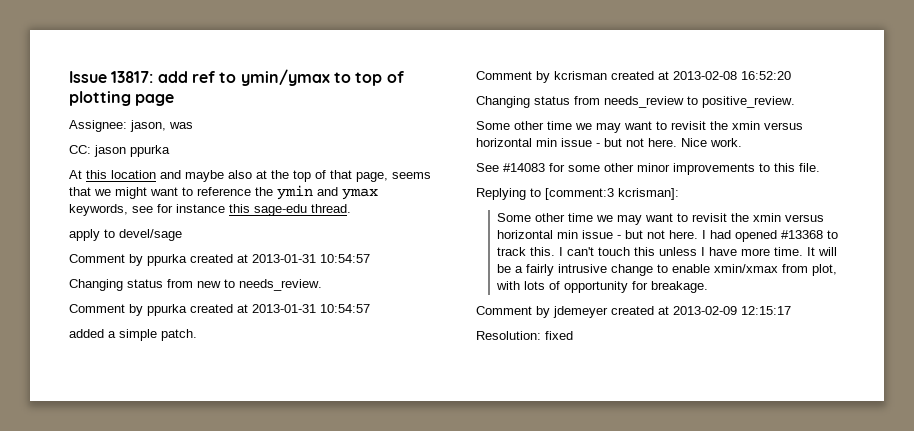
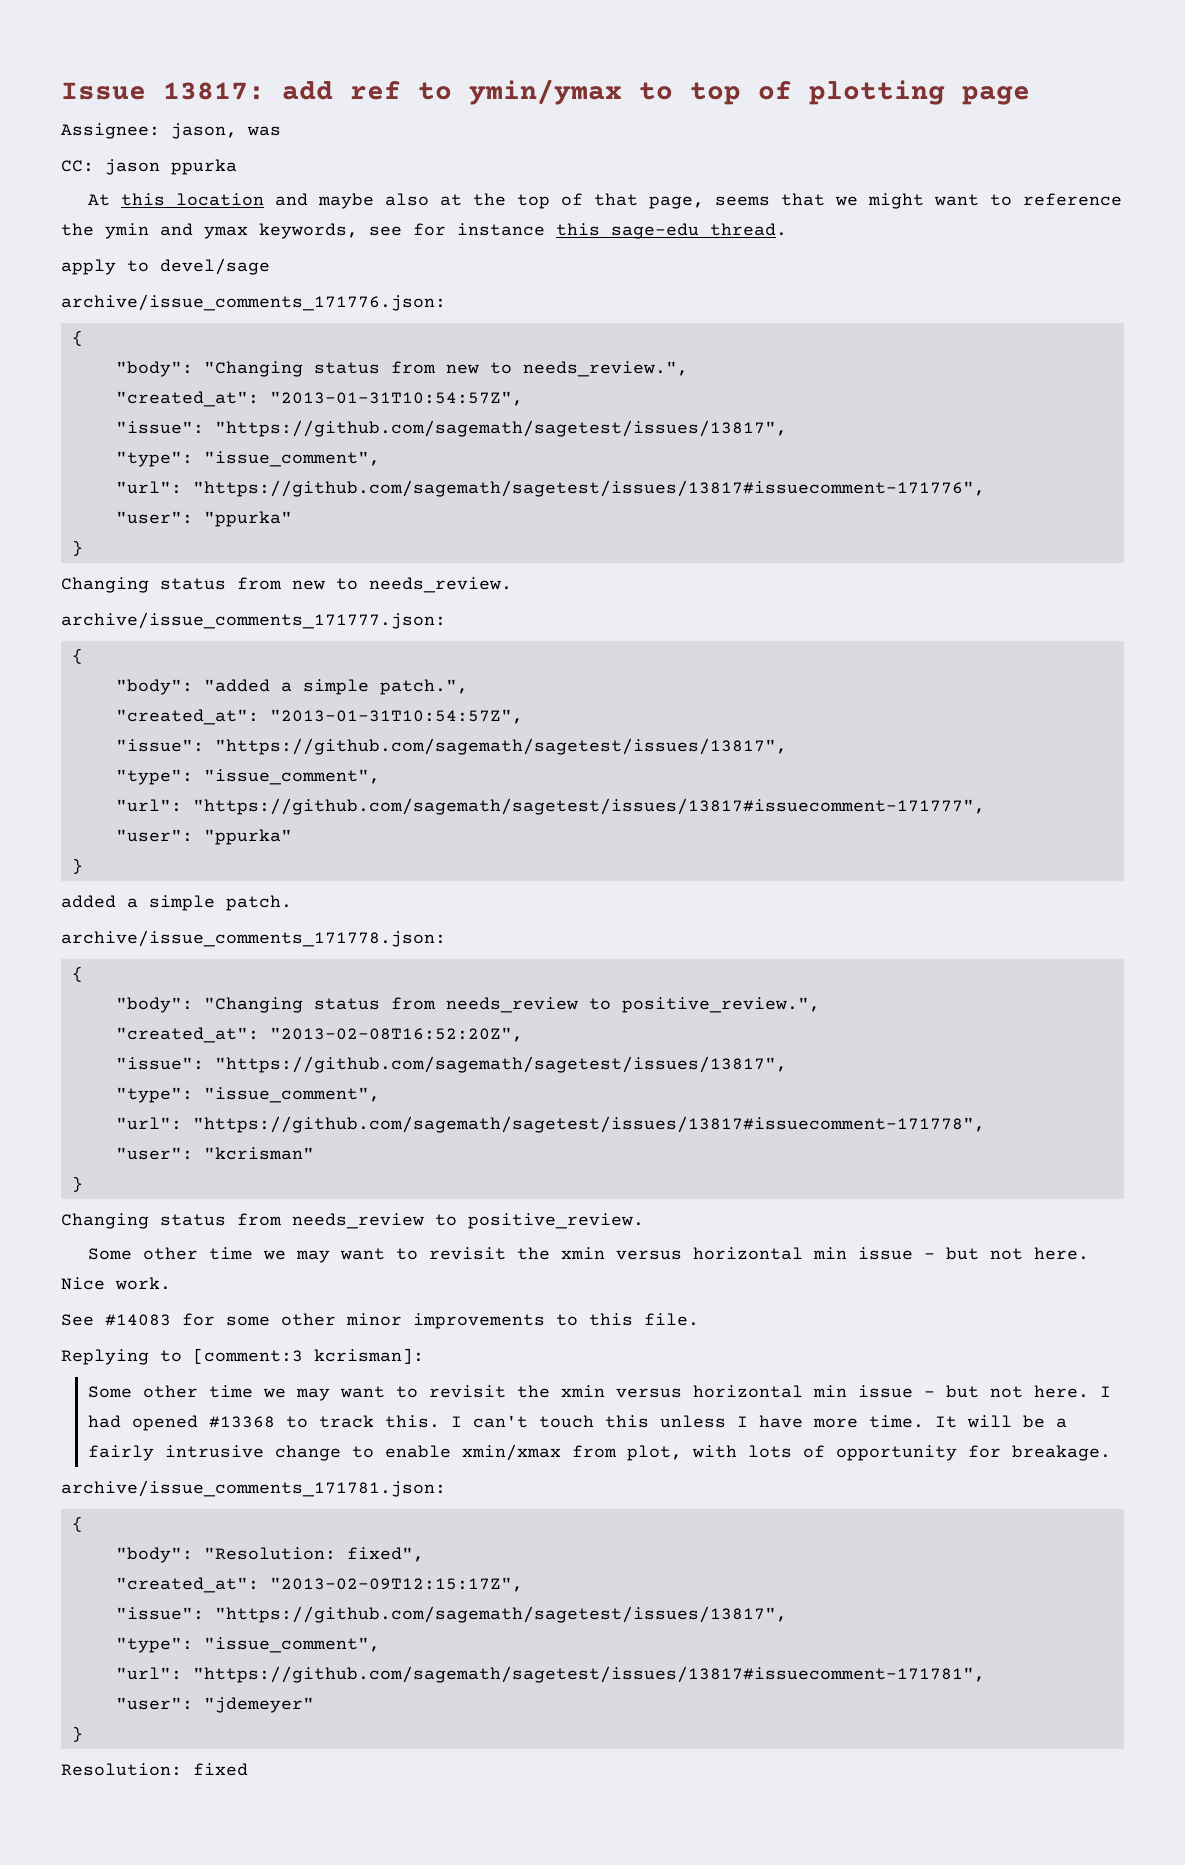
[69,254,370,266] Comment by ppurka created at 2013-01-31 10:54:57 -> [61,294,446,311] [71,330,83,346] [115,361,688,377] [115,391,523,407] [115,420,787,437] [115,451,380,467] [115,480,985,497] [115,511,292,527] [71,540,83,556] archive/issue_comments_171776.json: // { // "body": "Changing status from new to needs_review.", // "created_at": "2013-01-31T10:54:57Z", // "issue": "https://github.com/sagemath/sagetest/issues/13817", // "type": "issue_comment", // "url": "https://github.com/sagemath/sagetest/issues/13817#issuecomment-171776", // "user": "ppurka" // }
[69,304,370,316] [69,329,197,341] [476,71,791,83] Comment by ppurka created at 2013-01-31 10:54:57 // added a simple patch. // Comment by kcrisman created at 2013-02-08 16:52:20 -> [61,612,446,629] [71,648,83,664] [115,679,468,695] [115,709,523,725] [115,738,787,755] [115,769,380,785] [115,798,985,815] [115,829,292,845] [71,858,83,874] [61,895,292,911] [61,930,446,947] [71,966,83,982] [115,997,820,1013] [115,1027,523,1043] [115,1056,787,1073] [115,1087,380,1103] [115,1116,985,1133] [115,1147,314,1160] [71,1176,83,1192] archive/issue_comments_171777.json: // { // "body": "added a simple patch.", // "created_at": "2013-01-31T10:54:57Z", // "issue": "https://github.com/sagemath/sagetest/issues/13817", // "type": "issue_comment", // "url": "https://github.com/sagemath/sagetest/issues/13817#issuecomment-171777", // "user": "ppurka" // } // added a simple patch. // archive/issue_comments_171778.json: // { // "body": "Changing status from needs_review to positive_review.", // "created_at": "2013-02-08T16:52:20Z", // "issue": "https://github.com/sagemath/sagetest/issues/13817", // "type": "issue_comment", // "url": "https://github.com/sagemath/sagetest/issues/13817#issuecomment-171778", // "user": "kcrisman" // }
[476,306,791,318] Comment by jdemeyer created at 2013-02-09 12:15:17 -> [61,1480,446,1497] [71,1516,83,1532] [115,1547,424,1563] [115,1577,523,1593] [115,1606,787,1623] [115,1637,380,1653] [115,1666,985,1683] [115,1697,314,1713] [71,1726,83,1742] archive/issue_comments_171781.json: // { // "body": "Resolution: fixed", // "created_at": "2013-02-09T12:15:17Z", // "issue": "https://github.com/sagemath/sagetest/issues/13817", // "type": "issue_comment", // "url": "https://github.com/sagemath/sagetest/issues/13817#issuecomment-171781", // "user": "jdemeyer" // }

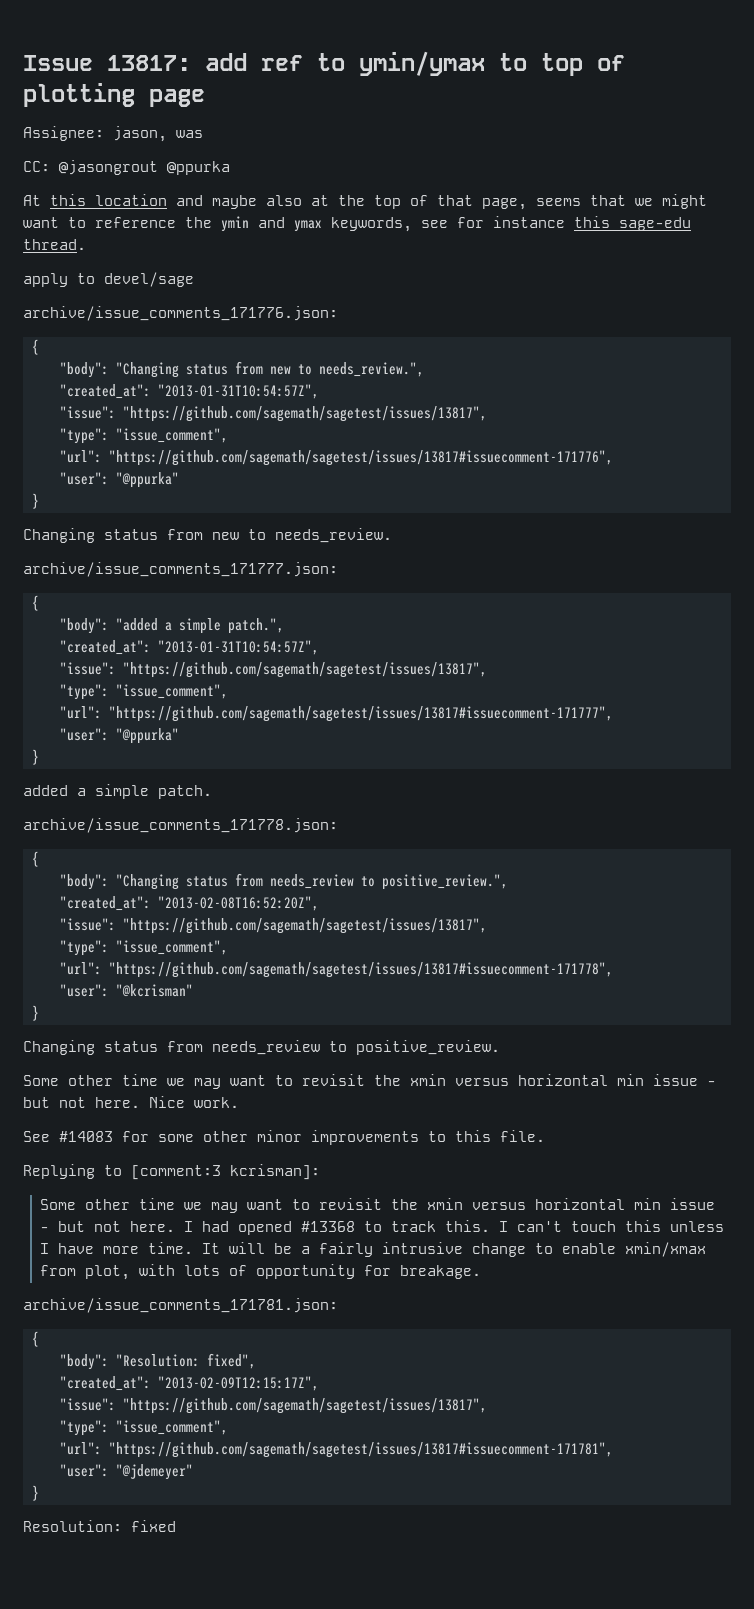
[105,159,237,175] jason ppurka -> [59,160,230,175] @jasongrout @ppurka
[203,511,292,527] "ppurka" -> [116,472,179,488] "@ppurka"
[203,829,292,845] "ppurka" -> [116,728,179,744] "@ppurka"
[203,1147,314,1160] "kcrisman" -> [116,984,193,997] "@kcrisman"
[203,1697,314,1713] "jdemeyer" -> [116,1464,193,1480] "@jdemeyer"

